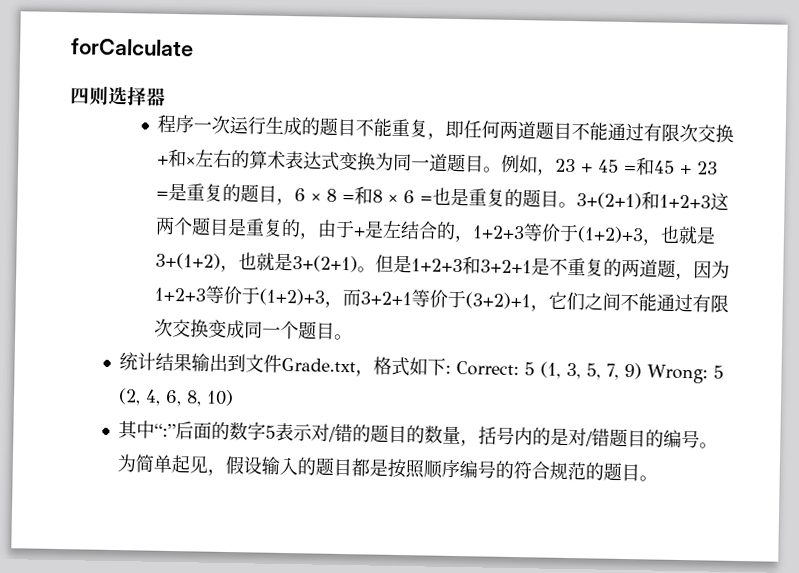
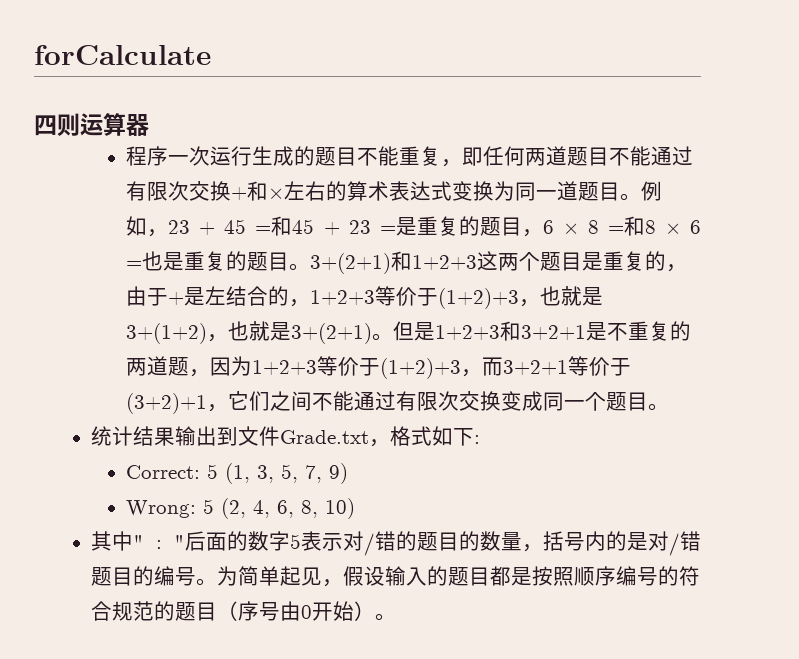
[108,86,147,106] 选择 -> [80,113,126,136] 运算
(451, 369) none -> (481, 439) //
(642, 371) none -> (349, 473) //
[153,423,176,438] “:” -> [133,535,185,549] " : "
(640, 472) none -> [217,601,376,621] （序号由0开始）

